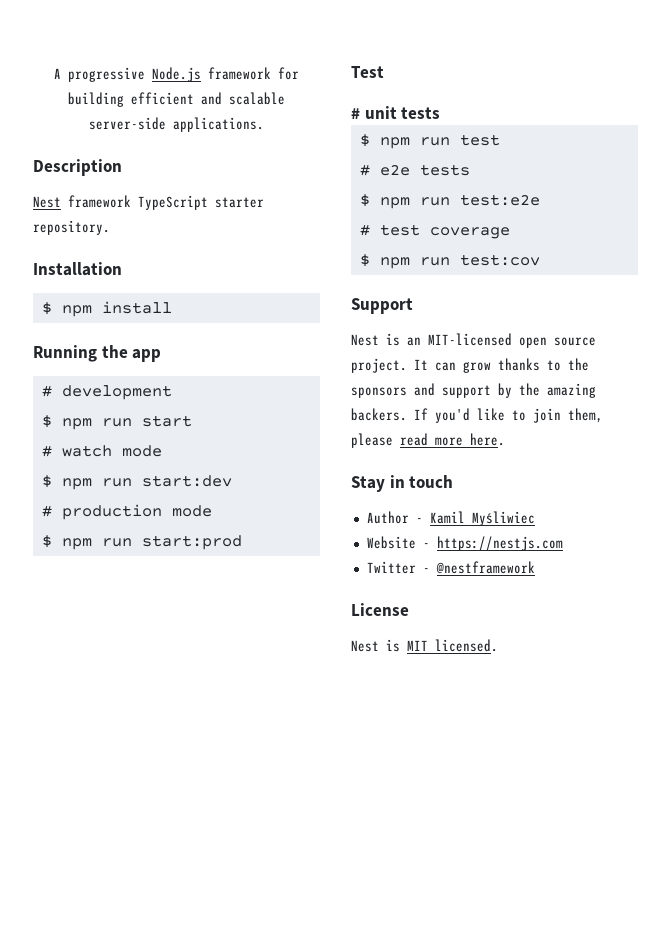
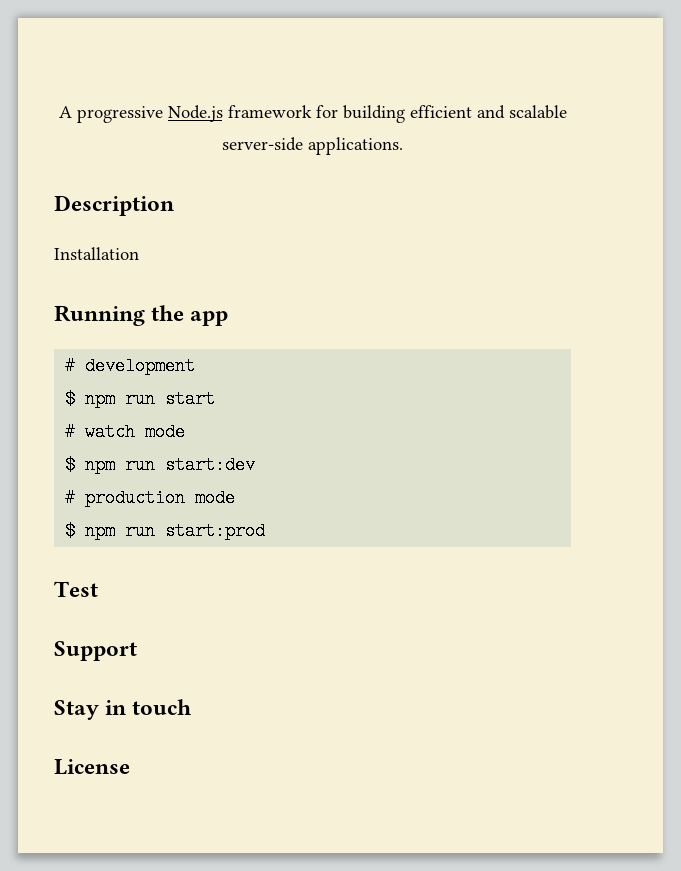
[33,195,264,210] [33,220,110,235] [33,262,122,276] [41,301,172,317] Nest framework TypeScript starter repository. // Installation // $ npm install -> [54,247,139,260] Installation
[351,106,441,119] [359,134,500,149] [359,164,470,176] [359,194,540,209] [359,224,510,239] [359,254,540,269] [351,298,413,314] [351,333,596,348] [351,358,589,373] [351,383,596,398] [351,408,603,423] [351,433,505,448] [351,475,454,492] [366,511,535,526] [366,536,563,551] [366,561,535,574] [351,603,409,616] [351,639,498,652] # unit tests // $ npm run test // # e2e tests // $ npm run test:e2e // # test coverage // $ npm run test:cov // Support // Nest is an MIT-licensed open source project. It can grow thanks to the sponsors and support by the amazing backers. If you'd like to join them, please read more here. // Stay in touch // Author - Kamil Myśliwiec // Website - https://nestjs.com // Twitter - @nestframework // License // Nest is MIT licensed. -> [54,641,137,661] [54,699,193,720] [54,759,130,775] Support // Stay in touch // License

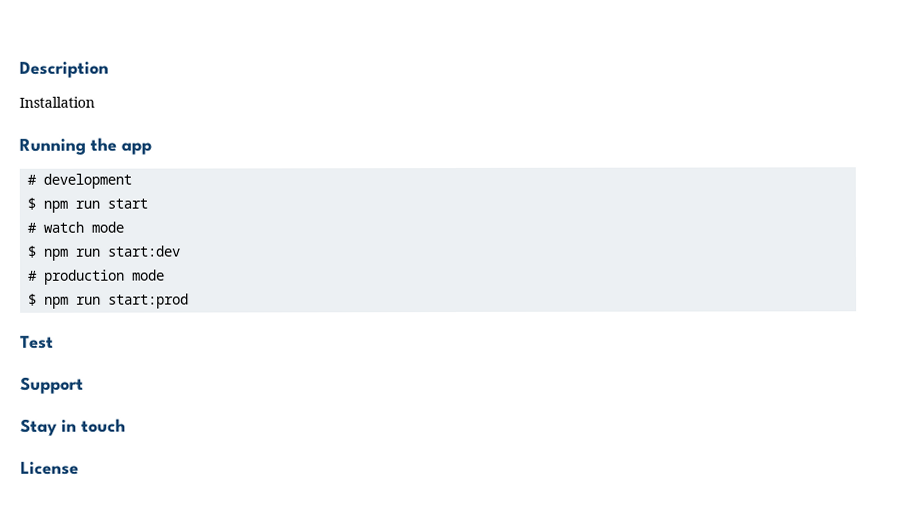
[58,105,567,123] [222,137,403,155] A progressive Node.js framework for building efficient and scalable server-side applications. // -> (19, 69) none

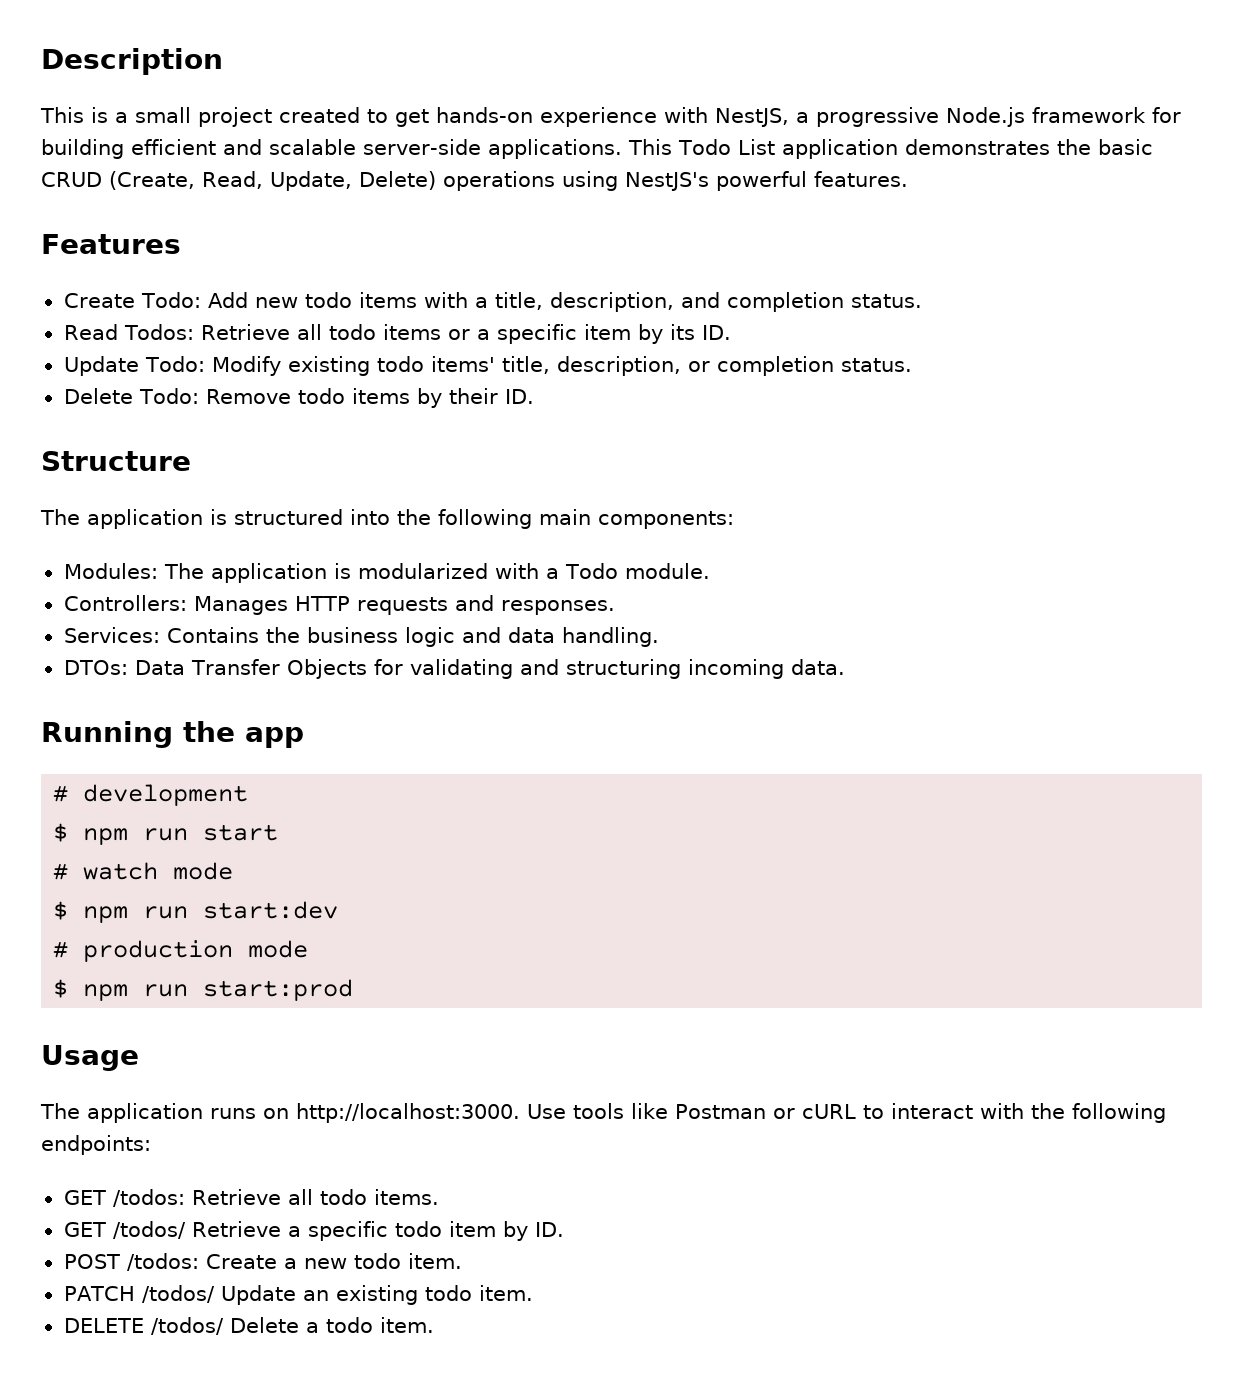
[19,96,95,108] Installation -> [40,107,1181,127] [41,139,1153,159] [41,171,908,191] [41,234,181,254] [63,292,922,312] [63,324,732,344] [63,356,912,376] [63,388,535,408] [41,451,191,471] [40,509,734,529] [63,563,710,583] [63,595,615,615] [63,627,659,647] [63,659,845,679] This is a small project created to get hands-on experience with NestJS, a progressive Node.js framework for building efficient and scalable server-side applications. This Todo List application demonstrates the basic CRUD (Create, Read, Update, Delete) operations using NestJS's powerful features. // Features // Create Todo: Add new todo items with a title, description, and completion status. // Read Todos: Retrieve all todo items or a specific item by its ID. // Update Todo: Modify existing todo items' title, description, or completion status. // Delete Todo: Remove todo items by their ID. // Structure // The application is structured into the following main components: // Modules: The application is modularized with a Todo module. // Controllers: Manages HTTP requests and responses. // Services: Contains the business logic and data handling. // DTOs: Data Transfer Objects for validating and structuring incoming data.
[20,335,54,349] [20,376,84,394] [20,418,126,436] [20,461,79,475] Test // Support // Stay in touch // License -> [41,1045,139,1071] [40,1103,1166,1123] [41,1135,151,1155] [63,1189,439,1207] [63,1221,564,1241] [63,1253,462,1271] [63,1285,533,1305] [63,1317,434,1335] Usage // The application runs on http://localhost:3000. Use tools like Postman or cURL to interact with the following endpoints: // GET /todos: Retrieve all todo items. // GET /todos/ Retrieve a specific todo item by ID. // POST /todos: Create a new todo item. // PATCH /todos/ Update an existing todo item. // DELETE /todos/ Delete a todo item.

